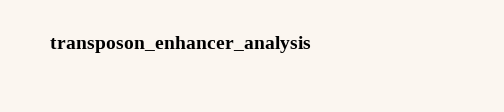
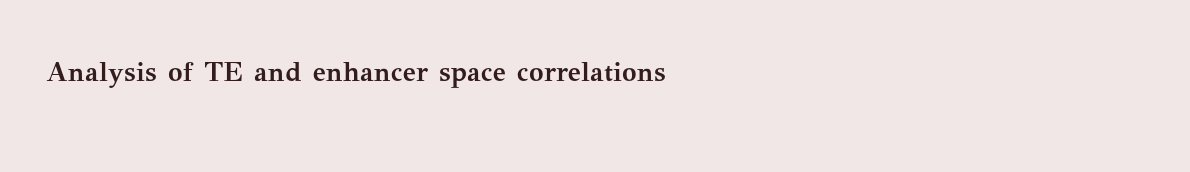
[50,36,311,53] transposon_enhancer_analysis -> [46,62,666,88] Analysis of TE and enhancer space correlations

